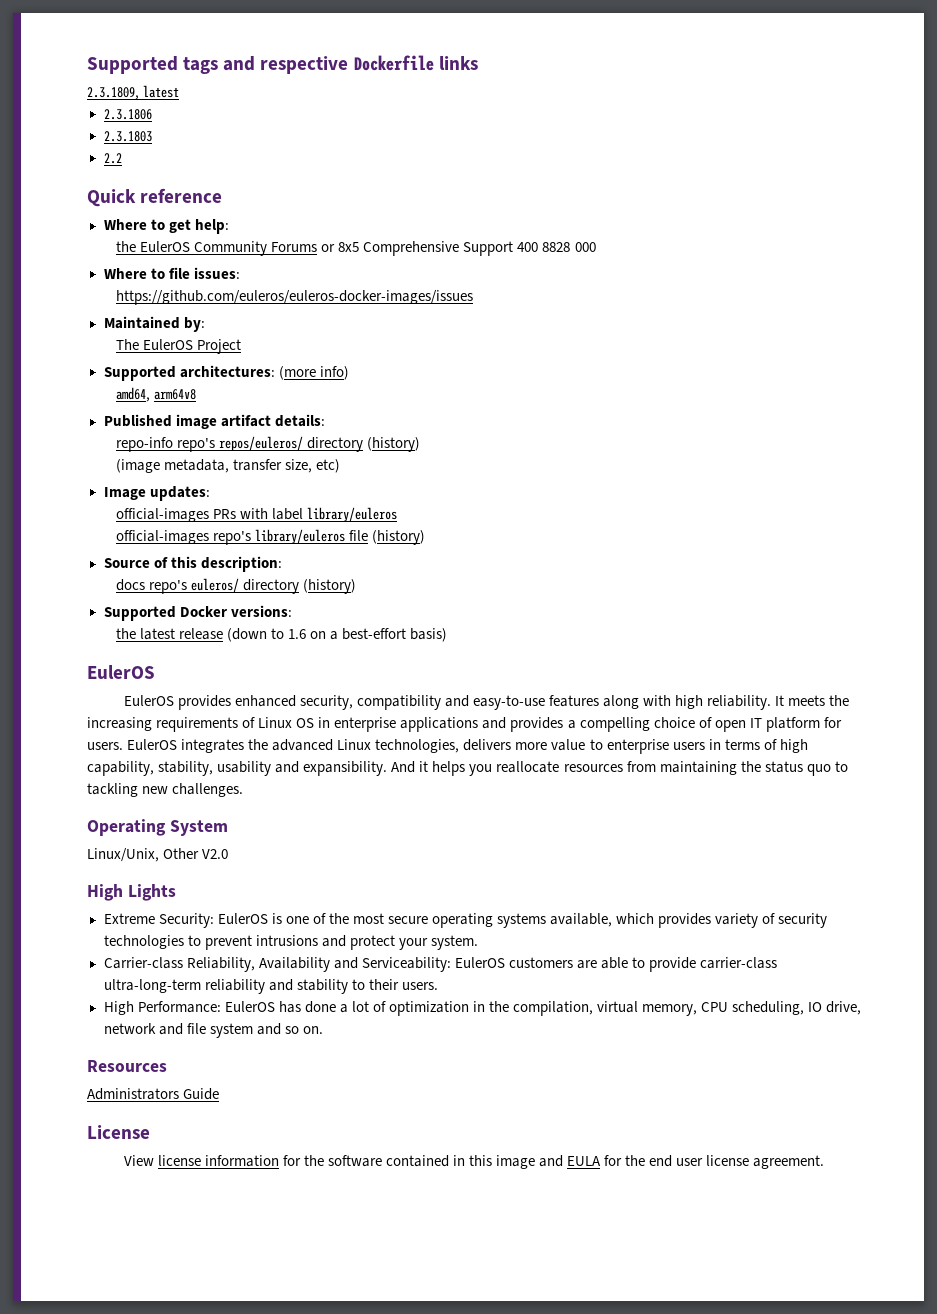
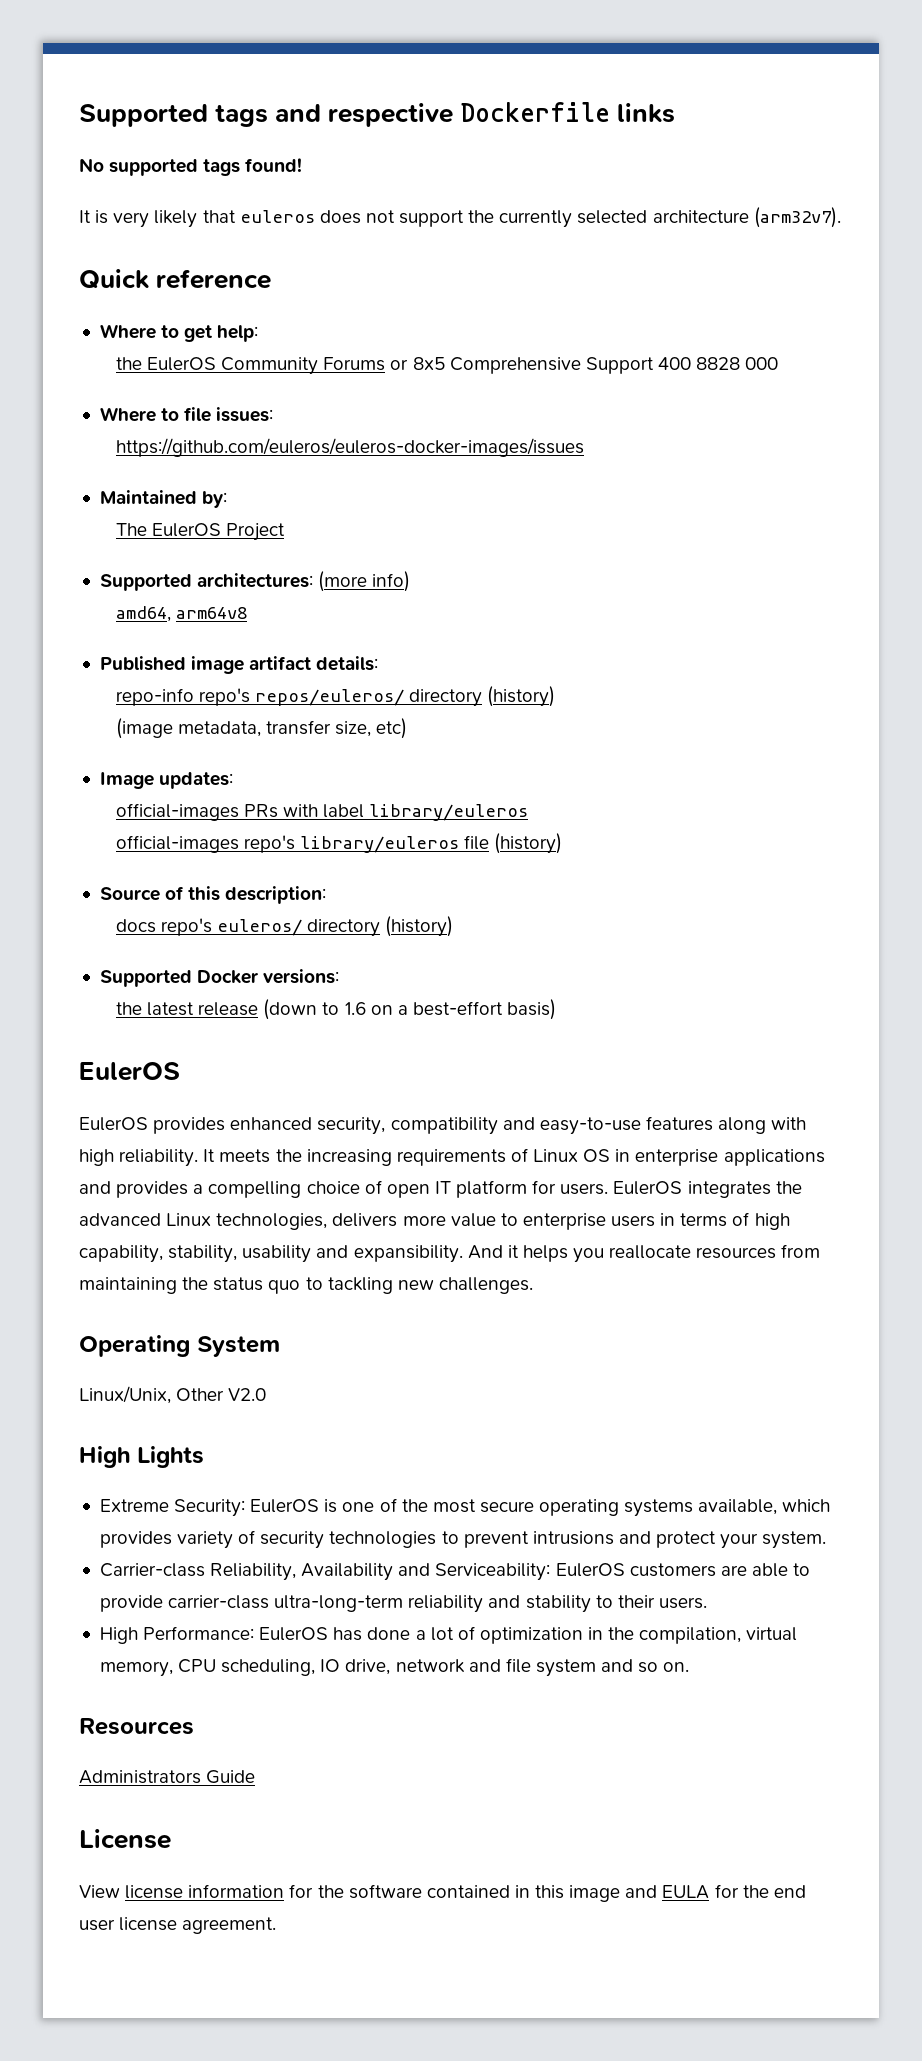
[87,85,180,100] [103,109,152,120] [103,131,152,142] [103,153,122,164] 2.3.1809, latest // 2.3.1806 // 2.3.1803 // 2.2 -> [79,158,303,176] [79,207,841,228] No supported tags found! // It is very likely that euleros does not support the currently selected architecture (arm32v7).

